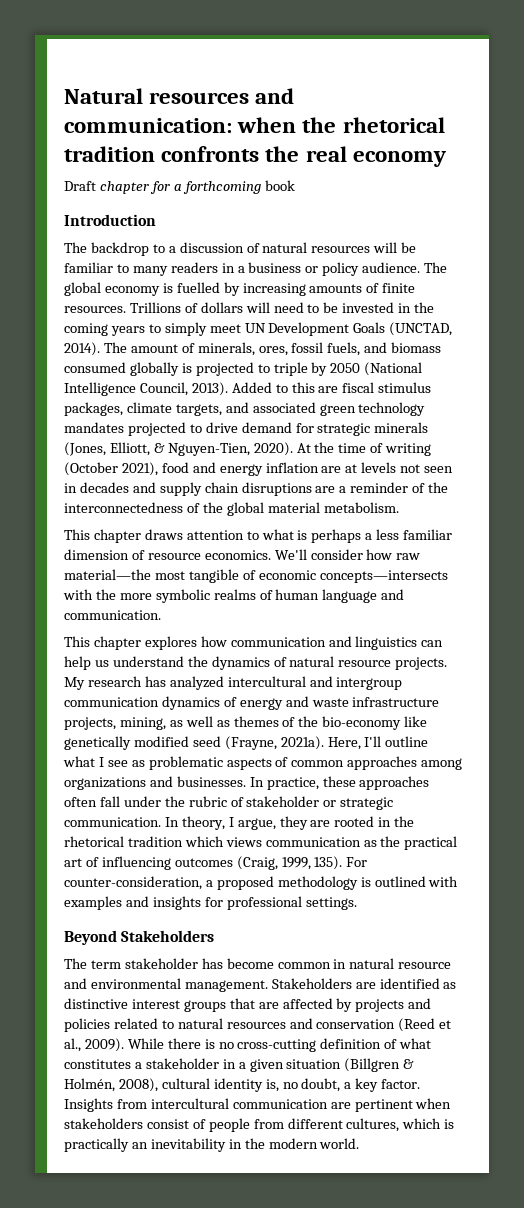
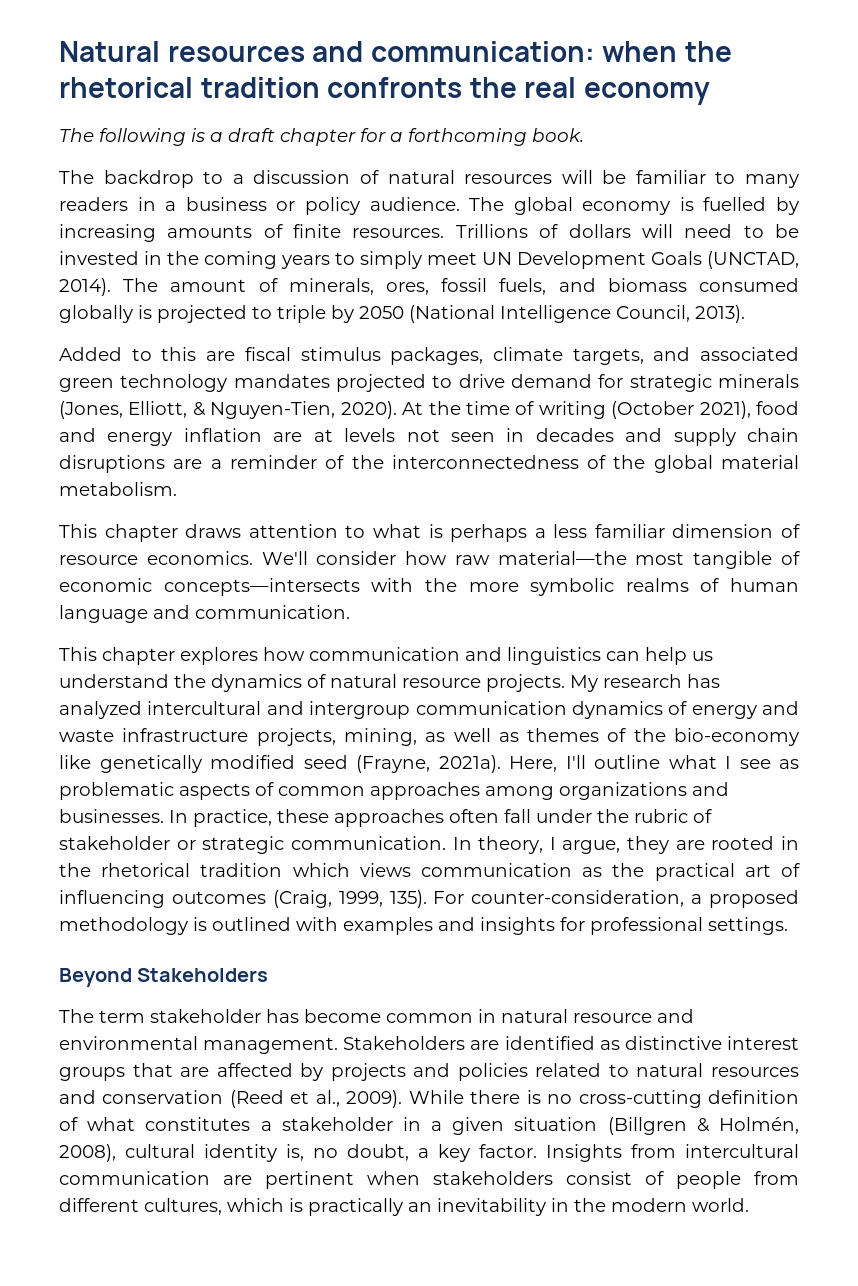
[64,181,96,191] Draft -> [59,128,275,146] The following is a draft
[264,180,295,191] [64,214,156,226] book // Introduction -> [532,128,584,142] book.
(228, 389) none -> (745, 314) //

